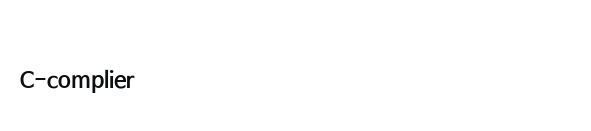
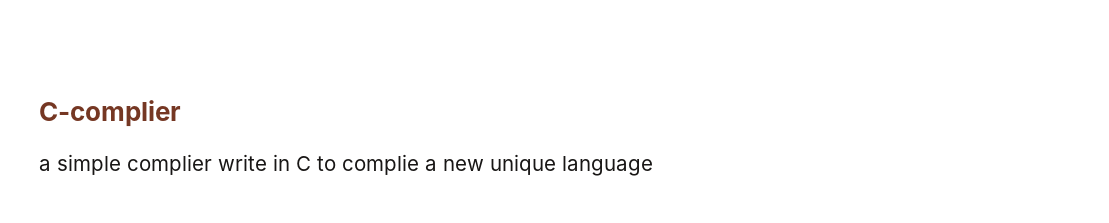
(135, 81) none -> [39,154,653,176] // a simple complier write in C to complie a new unique language

